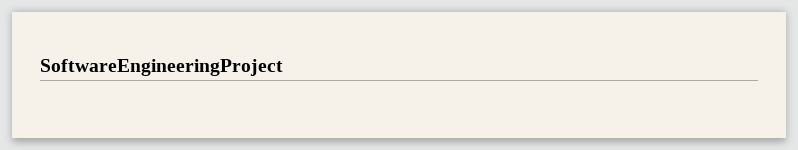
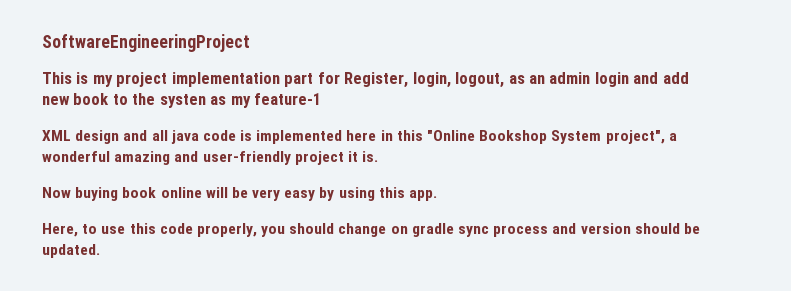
(283, 67) none -> [42,72,689,88] [42,93,322,108] [42,130,677,144] [42,151,379,165] [42,187,438,201] [42,223,700,237] [42,244,100,258] // This is my project implementation part for Register, login, logout, as an admin login and add new book to the systen as my feature-1 // XML design and all java code is implemented here in this "Online Bookshop System project", a wonderful amazing and user-friendly project it is. // Now buying book online will be very easy by using this app. // Here, to use this code properly, you should change on gradle sync process and version should be updated.

